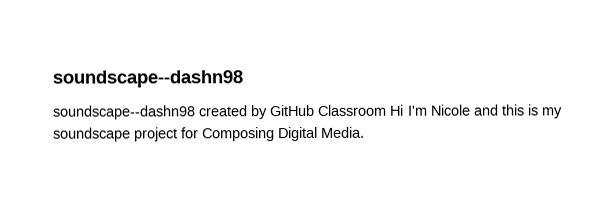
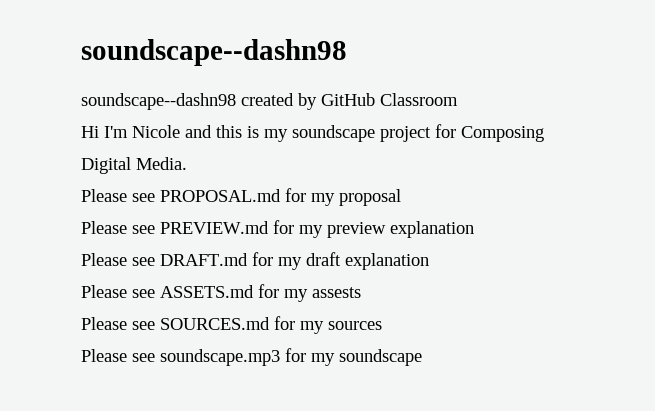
(388, 110) none -> (458, 99) //
(365, 132) none -> [81,188,401,206] [81,220,474,238] [81,252,429,270] [81,284,361,302] [81,316,382,334] [81,348,422,366] // Please see PROPOSAL.md for my proposal // Please see PREVIEW.md for my preview explanation // Please see DRAFT.md for my draft explanation // Please see ASSETS.md for my assests // Please see SOURCES.md for my sources // Please see soundscape.mp3 for my soundscape

